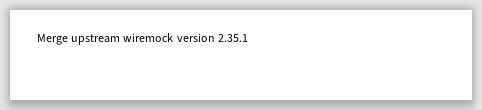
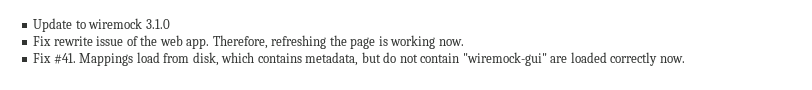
[37,33,248,45] Merge upstream wiremock version 2.35.1 -> [33,18,170,32] [33,35,464,49] [33,52,685,66] Update to wiremock 3.1.0 // Fix rewrite issue of the web app. Therefore, refreshing the page is working now. // Fix #41. Mappings load from disk, which contains metadata, but do not contain "wiremock-gui" are loaded correctly now.

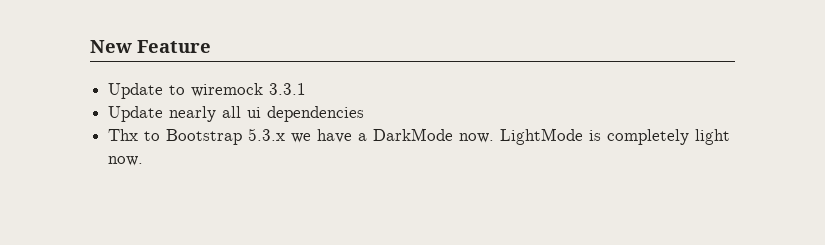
(33, 25) none -> [90,40,211,53] New Feature //
[145,19,170,29] [33,35,464,49] [33,52,658,66] 3.1.0 // Fix rewrite issue of the web app. Therefore, refreshing the page is working now. // Fix #41. Mappings load from disk, which contains metadata, but do not contain "wiremock-gui" are loaded correctly -> [269,83,307,95] [108,106,365,122] [108,128,731,145] 3.3.1 // Update nearly all ui dependencies // Thx to Bootstrap 5.3.x we have a DarkMode now. LightMode is completely light

